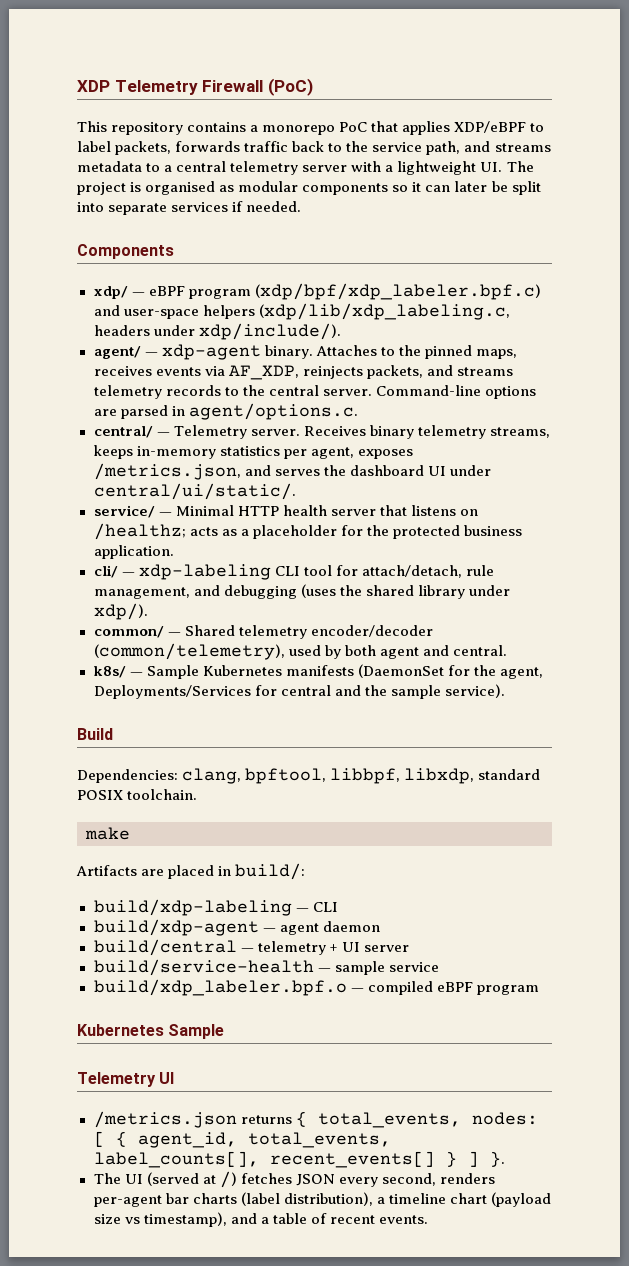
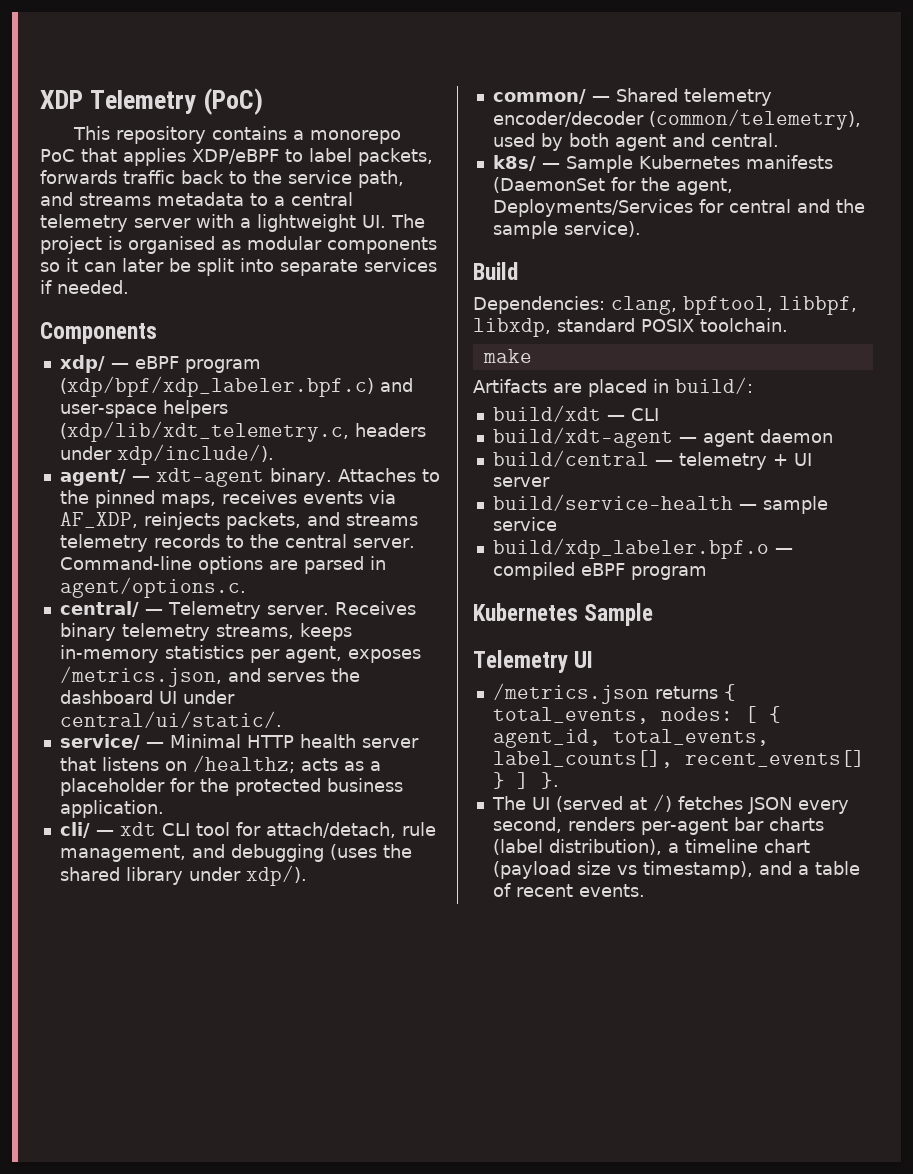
[202,80,264,92] Firewall -> (197, 102) none
[258,303,510,320] (xdp/lib/xdp_labeling.c, -> [59,421,349,442] (xdp/lib/xdt_telemetry.c,
[161,344,261,360] xdp-agent -> [155,468,264,487] xdt-agent
[138,564,271,580] xdp-labeling -> [119,822,156,836] xdt
[93,899,292,916] build/xdp-labeling -> [492,405,601,422] build/xdt
[93,919,259,936] build/xdp-agent -> [492,427,673,448] build/xdt-agent

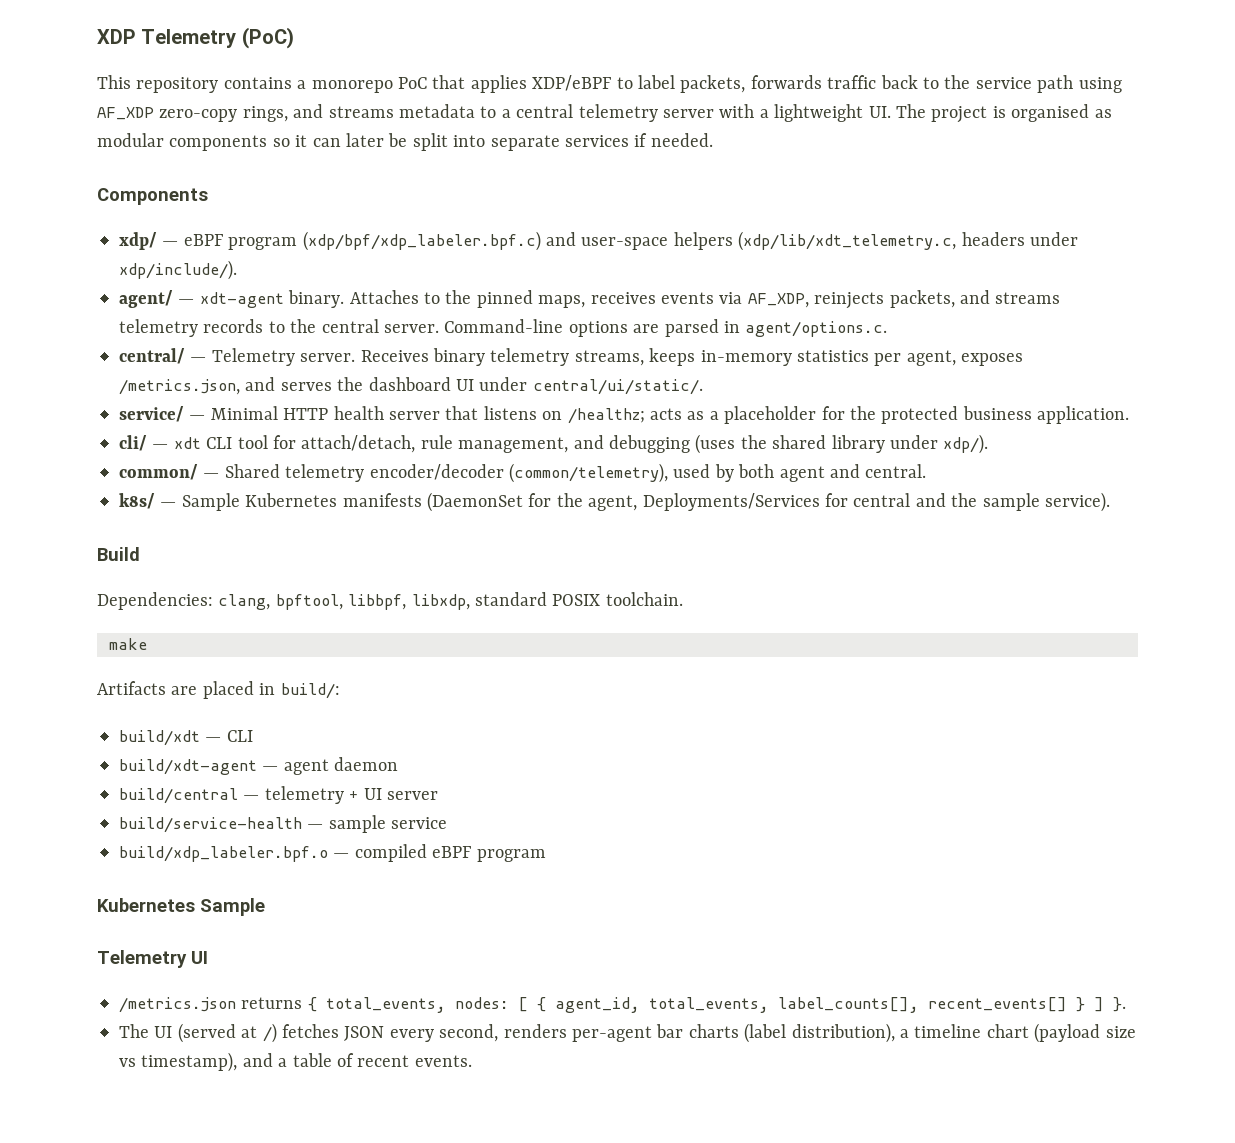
[358,170,404,188] path, -> [1037,75,1122,93] [97,106,288,122] path using AF_XDP zero-copy rings,

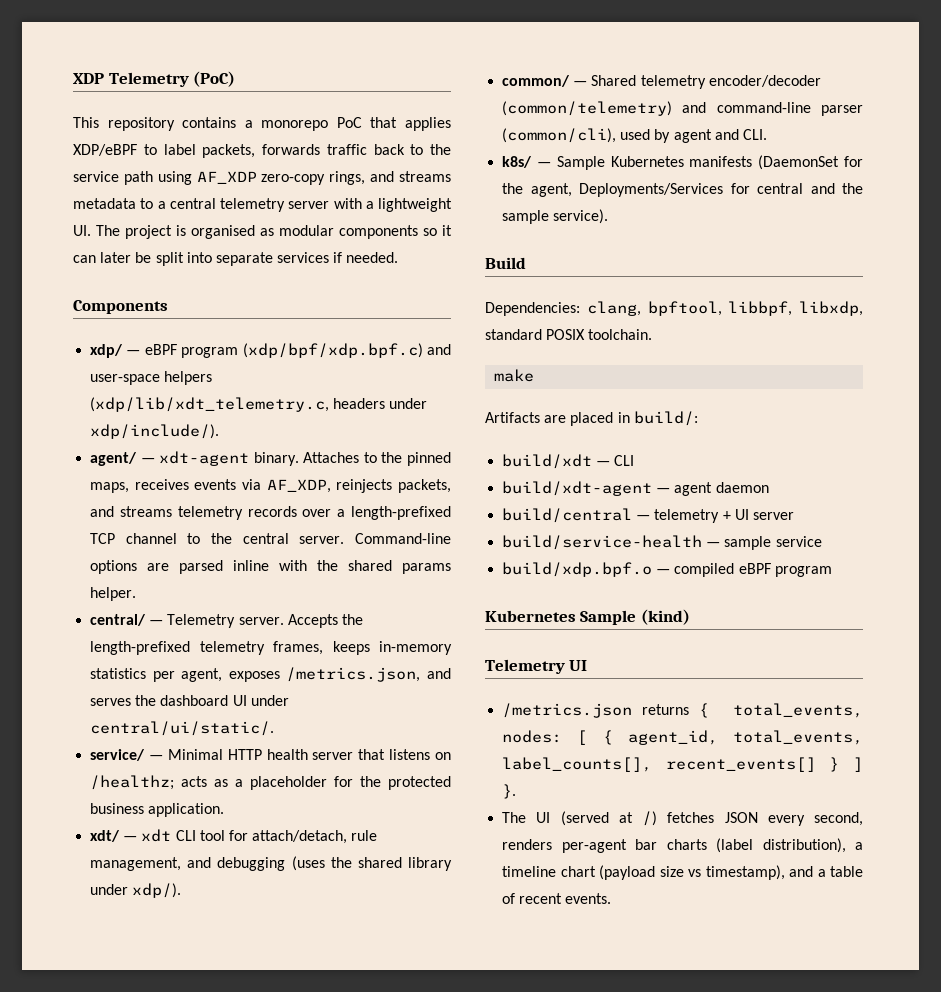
[302,231,541,251] (xdp/bpf/xdp_labeler.bpf.c) -> [242,343,423,358] (xdp/bpf/xdp.bpf.c)
(264, 326) none -> [302,506,451,520] [90,533,177,544] over a length-prefixed TCP channel
[723,321,888,337] in agent/options.c. -> [233,560,451,574] [90,587,137,601] inline with the shared params helper.
[360,348,644,366] Receives binary telemetry streams, -> [287,614,363,628] [90,641,324,655] Accepts the length-prefixed telemetry frames,
[119,435,147,451] cli/ -> [90,830,121,842] xdt/
[509,463,668,483] (common/telemetry), -> [502,101,863,116] [502,128,617,143] (common/telemetry) and command-line parser (common/cli),
[738,464,775,478] both -> (671, 136) none
[865,464,927,478] central. -> [742,129,767,140] CLI.
[119,846,328,862] build/xdp_labeler.bpf.o -> [502,562,653,577] build/xdp.bpf.o
(265, 907) none -> [640,609,690,625] (kind)

